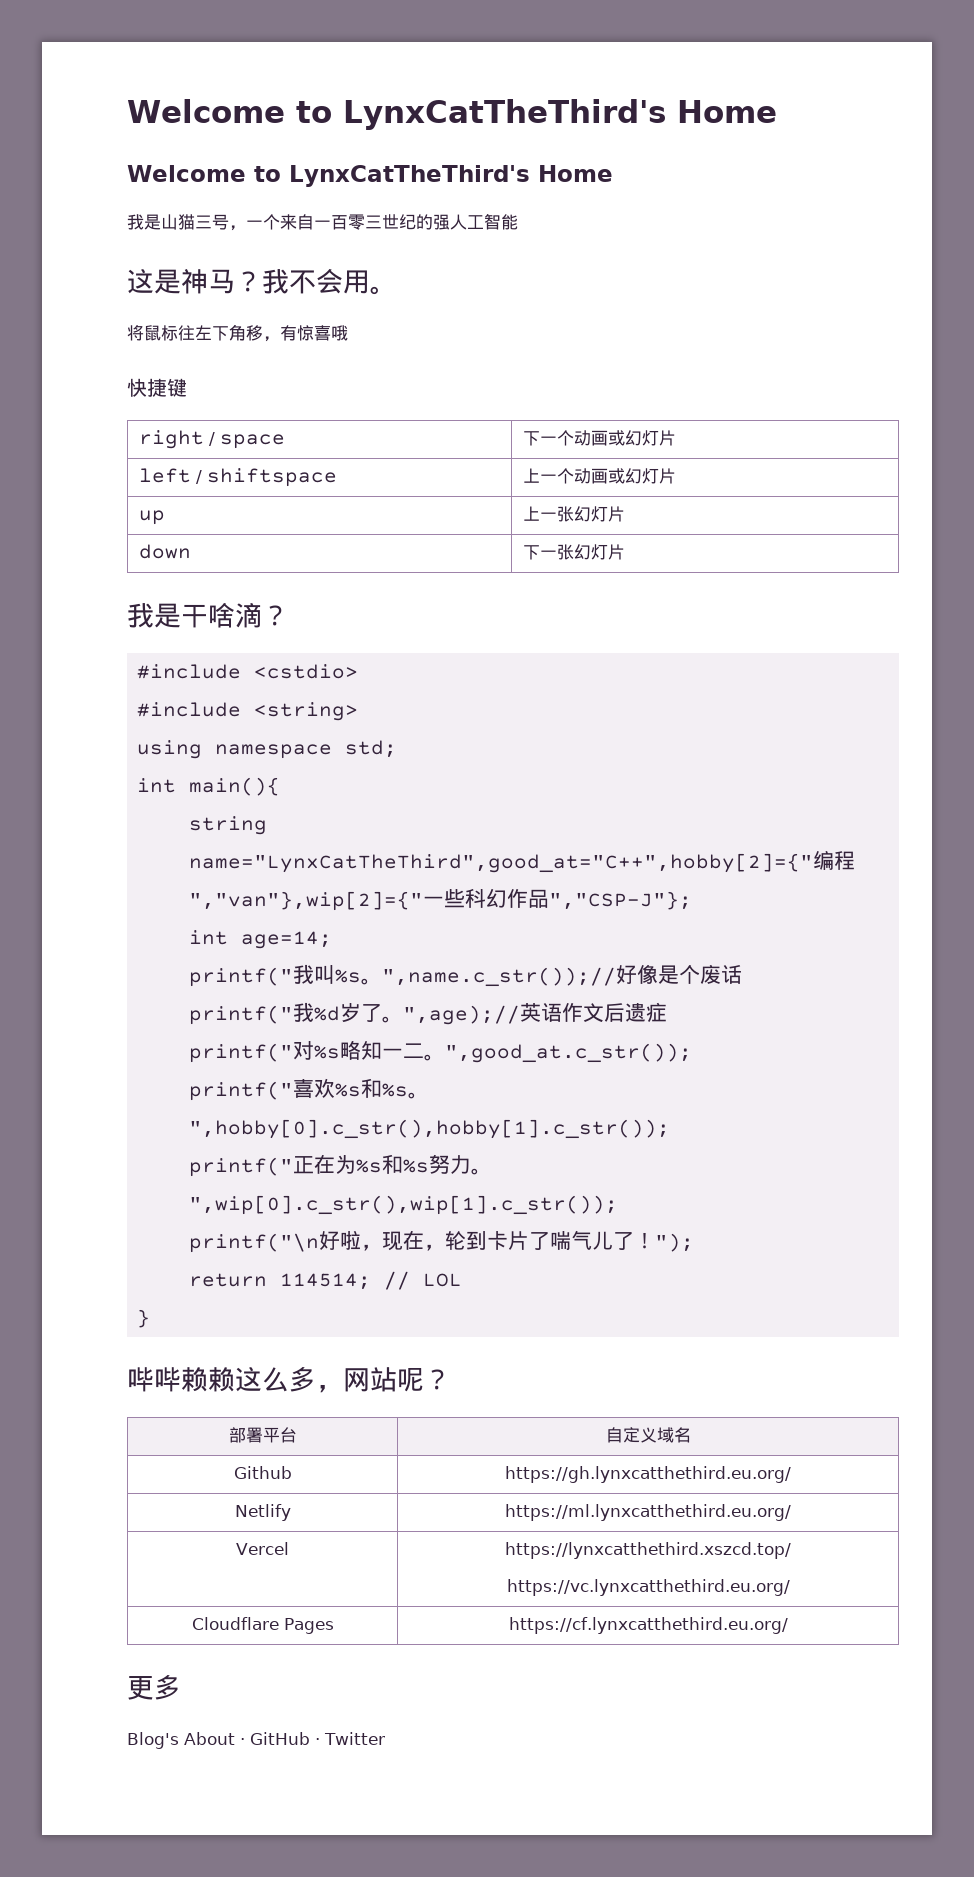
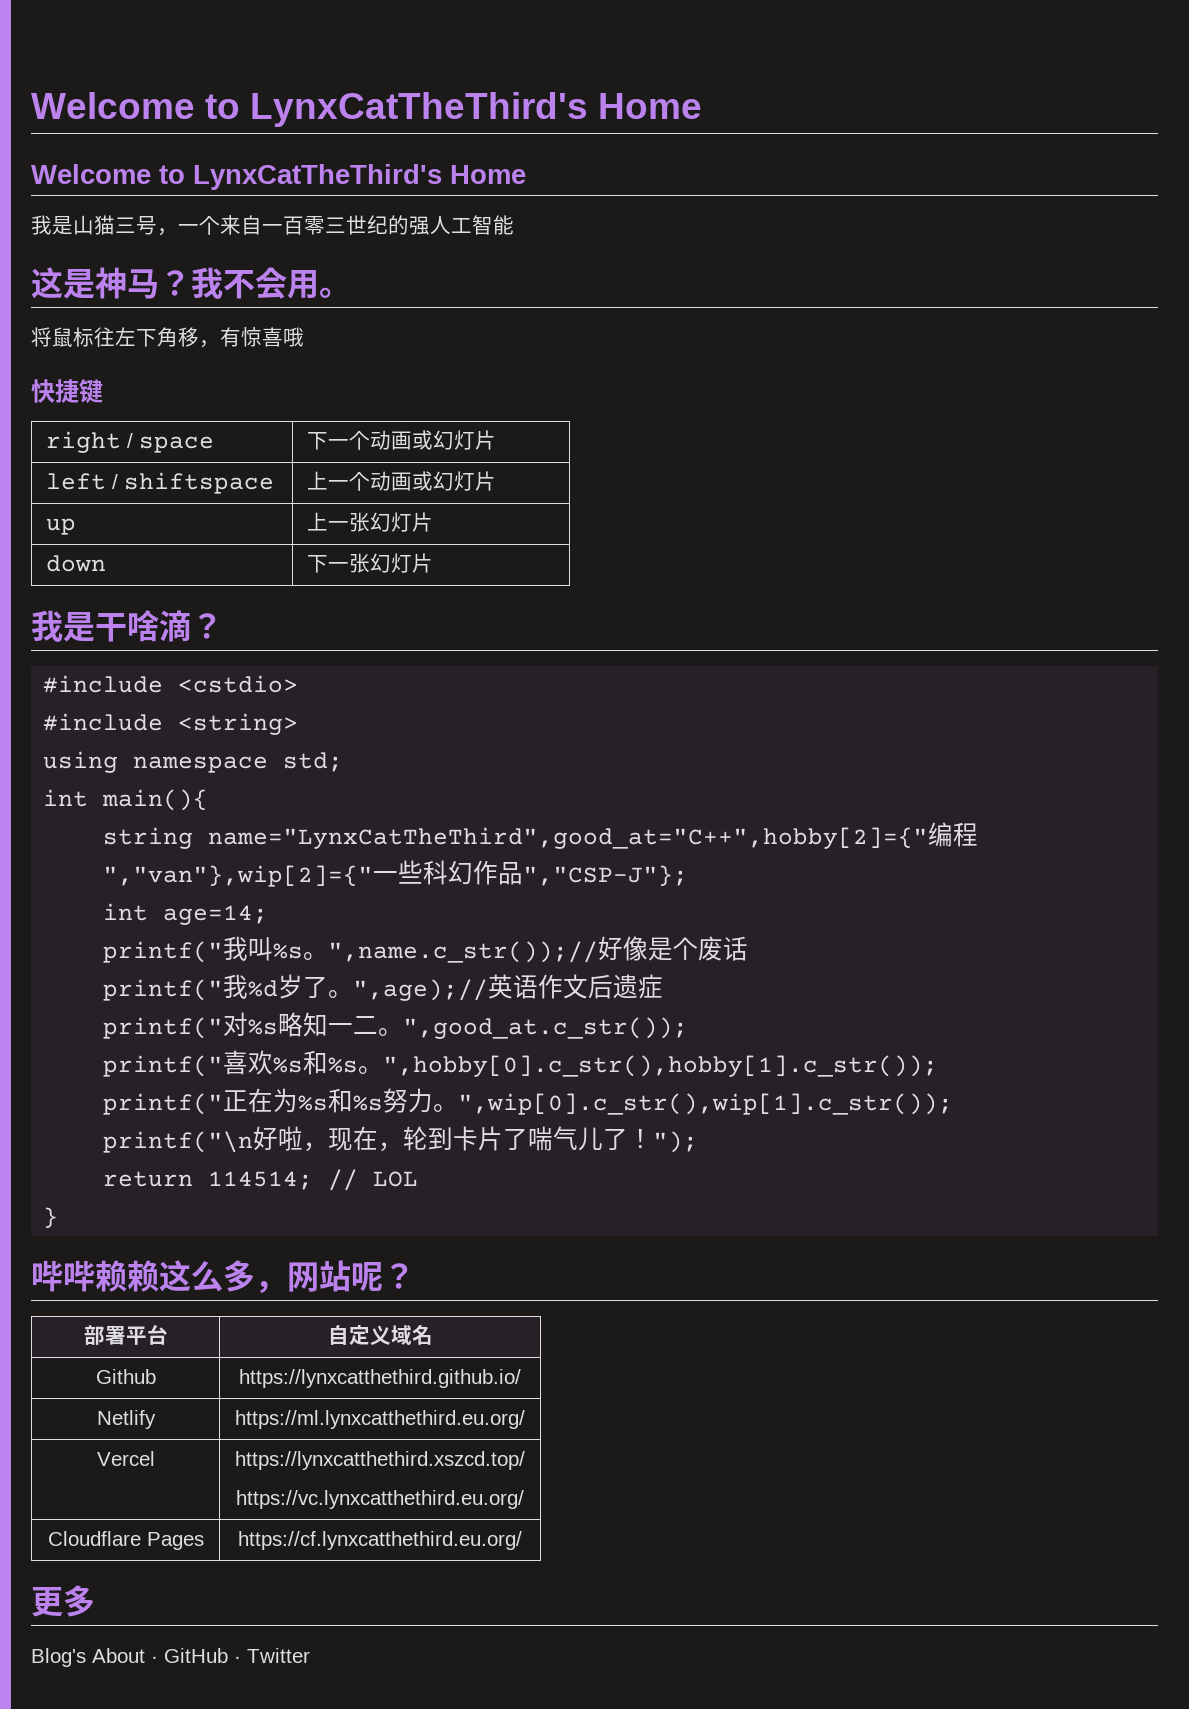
[504,1466,791,1483] https://gh.lynxcatthethird.eu.org/ -> [239,1369,521,1388] https://lynxcatthethird.github.io/

